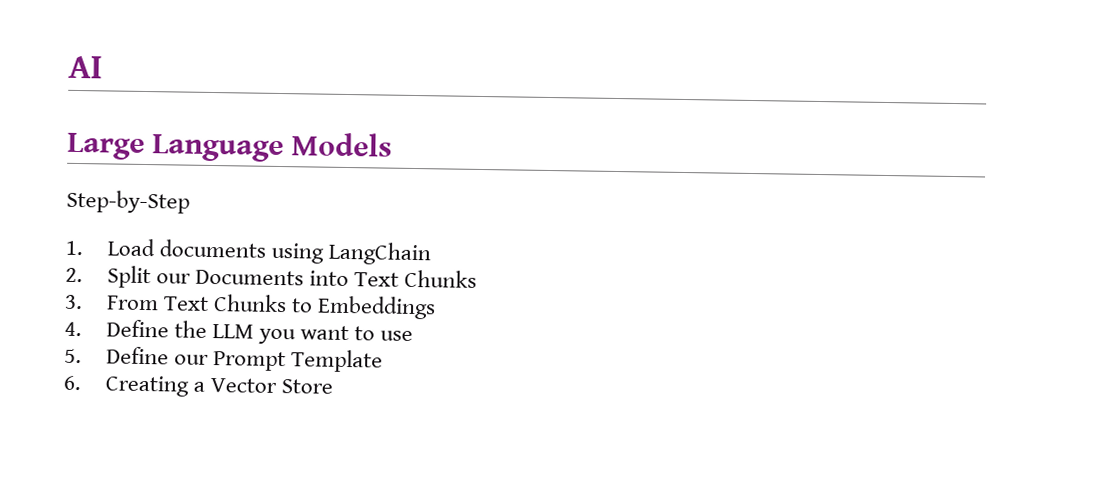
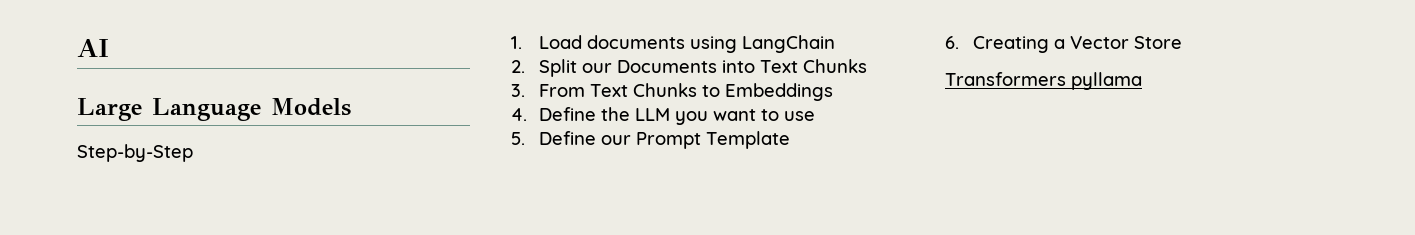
(333, 386) none -> [945,72,1142,90] // Transformers pyllama

